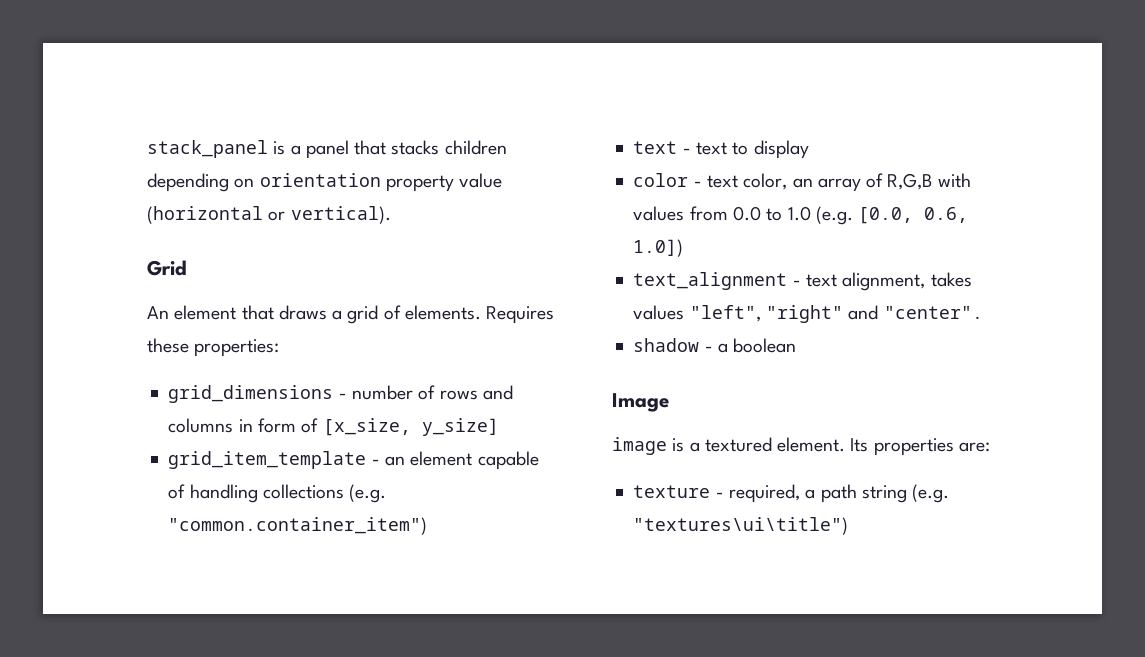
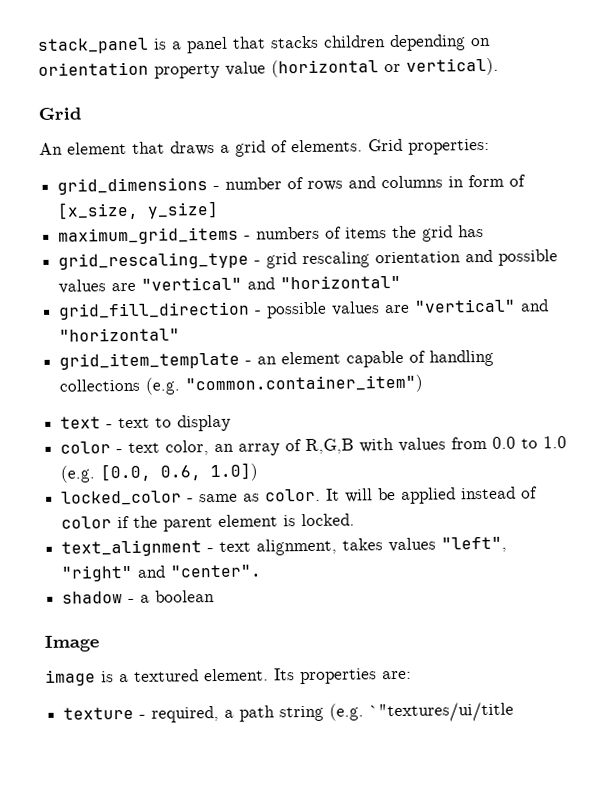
[486,306,555,324] [147,338,189,353] Requires these -> [368,138,403,152] Grid
(499, 427) none -> [58,224,485,245] [58,249,559,270] [58,274,402,294] [58,298,550,320] [59,327,181,342] // maximum_grid_items - numbers of items the grid has // grid_rescaling_type - grid rescaling orientation and possible values are "vertical" and "horizontal" // grid_fill_direction - possible values are "vertical" and "horizontal"
(684, 248) none -> [61,486,539,506] [61,513,356,532] // locked_color - same as color. It will be applied instead of color if the parent element is locked.
[633,517,849,535] "textures\ui\title") -> [369,701,515,723] `"textures/ui/title

